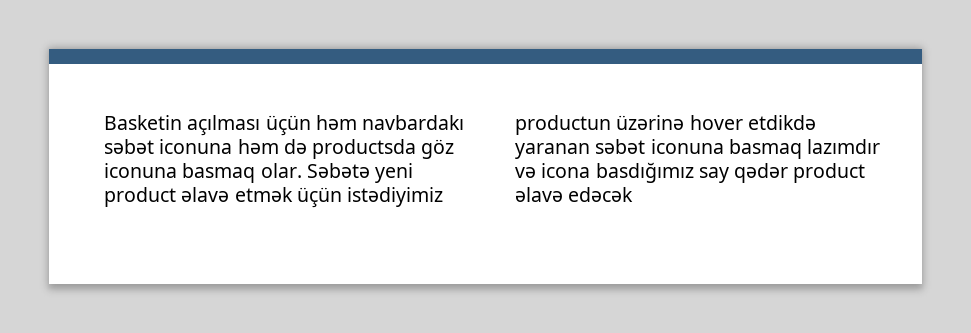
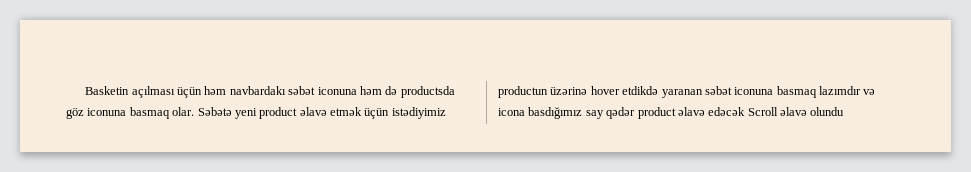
(634, 194) none -> [747,107,845,116] Scroll əlavə olundu

